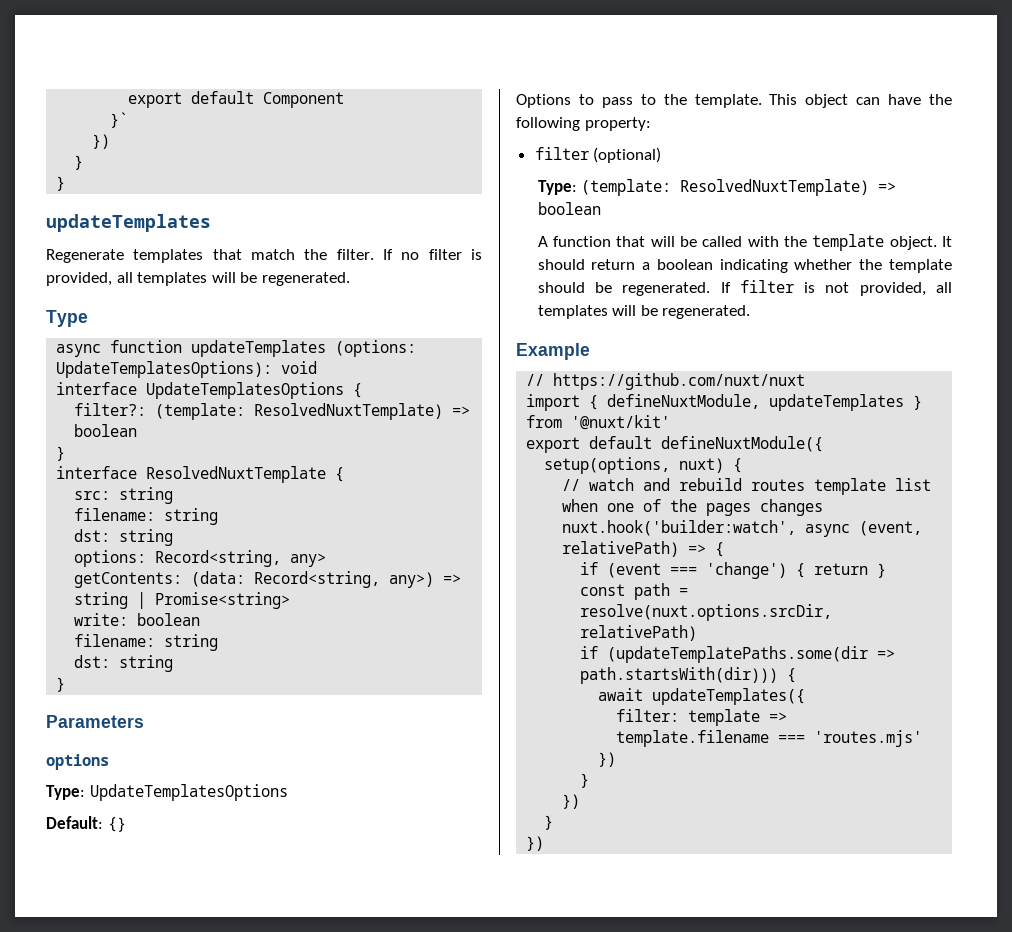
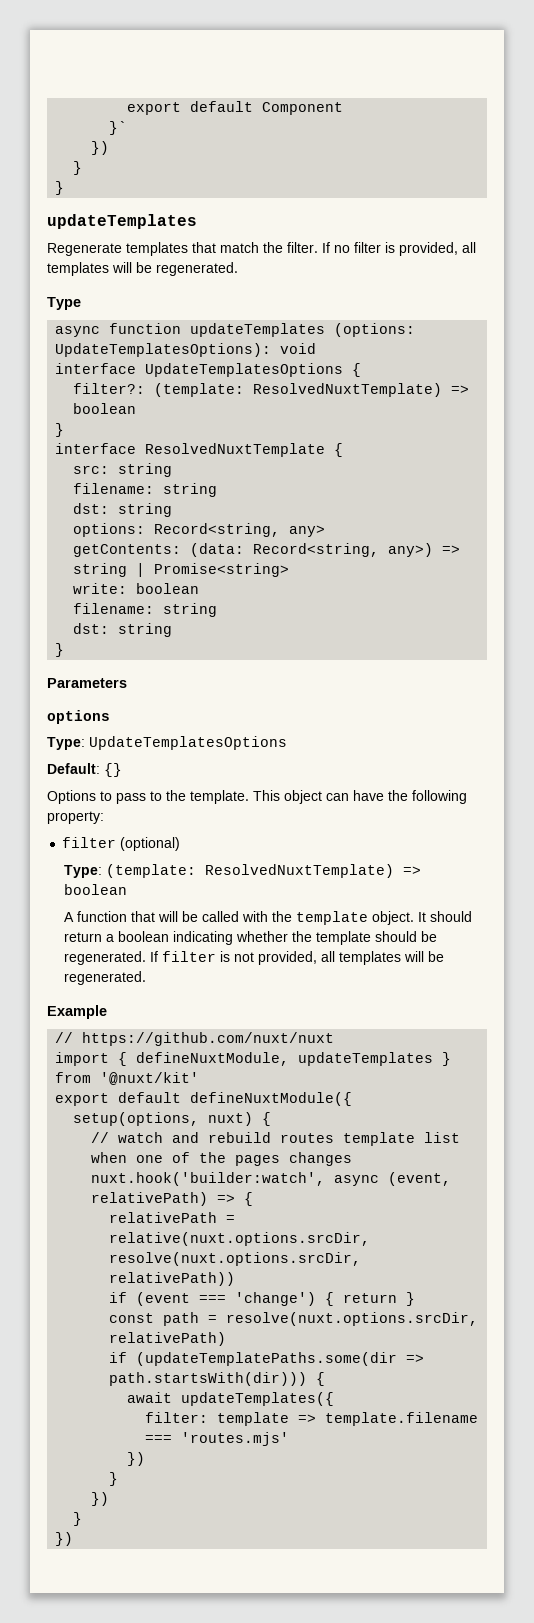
(725, 549) none -> [109,1212,236,1223] [109,1232,371,1246] [109,1252,362,1266] [109,1272,236,1286] // relativePath = relative(nuxt.options.srcDir, resolve(nuxt.options.srcDir, relativePath))

